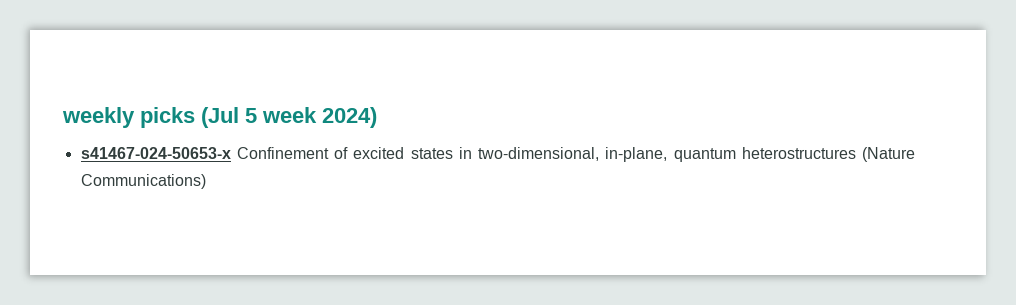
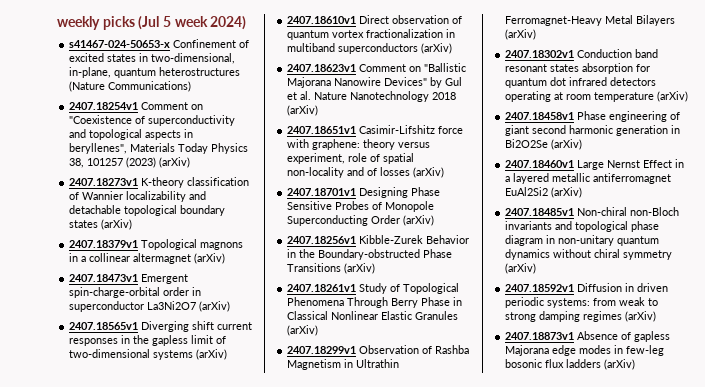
(206, 181) none -> [69,102,204,110] [69,115,236,126] [69,129,194,140] [69,143,249,154] [69,157,191,168] [69,177,250,188] [69,191,207,202] [69,205,226,216] [69,219,133,230] [69,239,244,250] [69,253,226,264] [69,274,189,284] [69,287,202,298] [69,301,231,312] [69,321,253,332] [69,335,227,346] [69,349,228,360] [287,15,463,24] [287,29,456,40] [287,43,453,54] [287,63,467,72] [287,77,463,88] [287,91,457,102] [287,105,319,116] [287,125,464,134] [287,139,431,150] [287,153,415,164] [287,167,445,178] [287,187,441,198] [287,201,435,212] [287,215,435,226] [287,235,470,244] [287,249,453,260] [287,263,376,274] [287,283,460,294] [287,297,463,308] [287,311,459,320] [287,325,319,336] [287,345,470,354] [287,359,400,370] [505,15,676,26] [505,29,537,40] [505,49,659,58] [505,63,651,74] [505,77,657,88] [505,91,689,102] [505,111,681,122] [505,125,681,136] [505,139,583,150] [505,159,685,170] [505,173,672,184] [505,187,583,198] [505,207,680,216] [505,221,660,232] [505,235,660,246] [505,249,673,260] [505,263,537,274] [505,283,669,292] [505,297,659,308] [505,311,657,322] [505,331,671,342] [505,345,665,356] [505,359,636,370] // 2407.18254v1 Comment on "Coexistence of superconductivity and topological aspects in beryllenes", Materials Today Physics 38, 101257 (2023) (arXiv) // 2407.18273v1 K-theory classification of Wannier localizability and detachable topological boundary states (arXiv) // 2407.18379v1 Topological magnons in a collinear altermagnet (arXiv) // 2407.18473v1 Emergent spin-charge-orbital order in superconductor La3Ni2O7 (arXiv) // 2407.18565v1 Diverging shift current responses in the gapless limit of two-dimensional systems (arXiv) // 2407.18610v1 Direct observation of quantum vortex fractionalization in multiband superconductors (arXiv) // 2407.18623v1 Comment on "Ballistic Majorana Nanowire Devices" by Gul et al. Nature Nanotechnology 2018 (arXiv) // 2407.18651v1 Casimir-Lifshitz force with graphene: theory versus experiment, role of spatial non-locality and of losses (arXiv) // 2407.18701v1 Designing Phase Sensitive Probes of Monopole Superconducting Order (arXiv) // 2407.18256v1 Kibble-Zurek Behavior in the Boundary-obstructed Phase Transitions (arXiv) // 2407.18261v1 Study of Topological Phenomena Through Berry Phase in Classical Nonlinear Elastic Granules (arXiv) // 2407.18299v1 Observation of Rashba Magnetism in Ultrathin Ferromagnet-Heavy Metal Bilayers (arXiv) // 2407.18302v1 Conduction band resonant states absorption for quantum dot infrared detectors operating at room temperature (arXiv) // 2407.18458v1 Phase engineering of giant second harmonic generation in Bi2O2Se (arXiv) // 2407.18460v1 Large Nernst Effect in a layered metallic antiferromagnet EuAl2Si2 (arXiv) // 2407.18485v1 Non-chiral non-Bloch invariants and topological phase diagram in non-unitary quantum dynamics without chiral symmetry (arXiv) // 2407.18592v1 Diffusion in driven periodic systems: from weak to strong damping regimes (arXiv) // 2407.18873v1 Absence of gapless Majorana edge modes in few-leg bosonic flux ladders (arXiv)

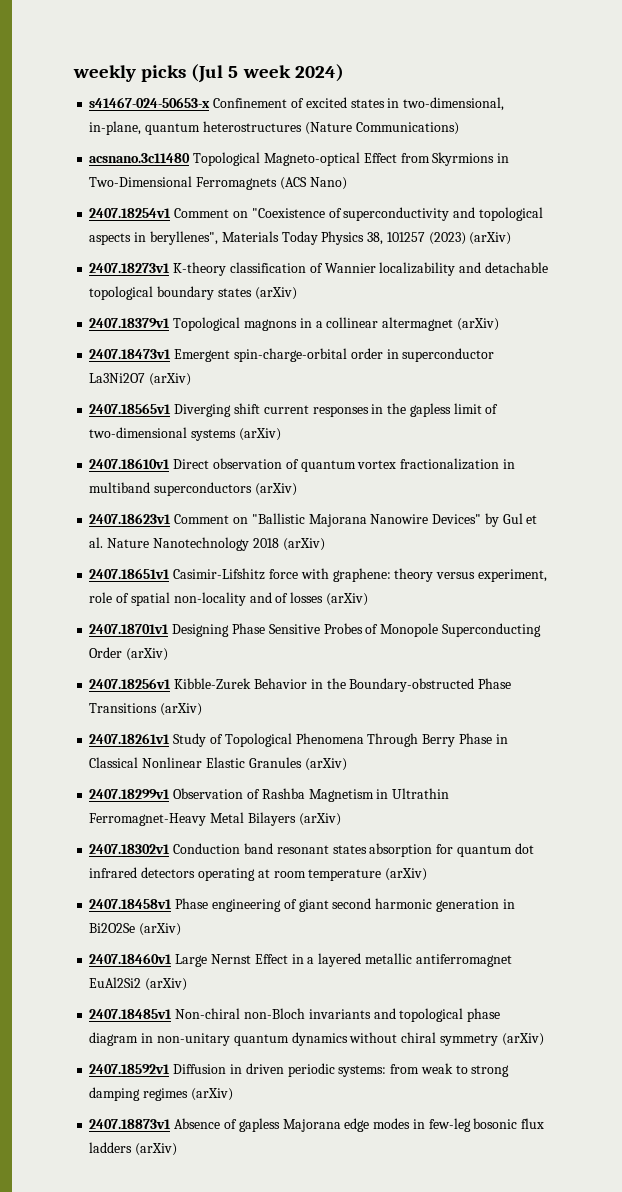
(192, 86) none -> [89,152,510,166] [89,176,347,190] // acsnano.3c11480 Topological Magneto-optical Effect from Skyrmions in Two-Dimensional Ferromagnets (ACS Nano)

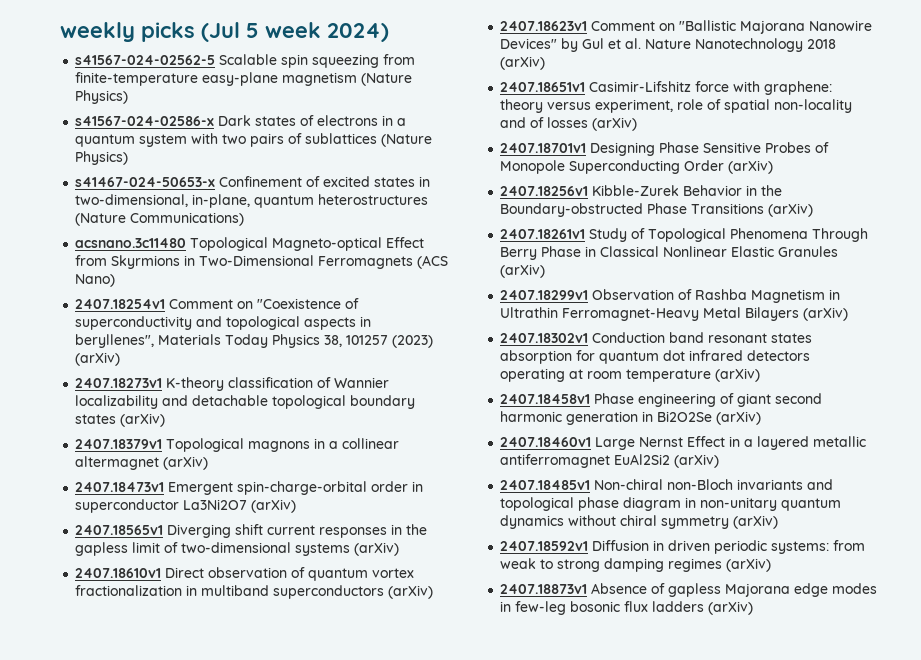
(344, 73) none -> [75,54,416,68] [75,72,413,86] [75,90,129,104] [75,115,407,126] [75,133,433,147] [75,151,129,165] // s41567-024-02562-5 Scalable spin squeezing from finite-temperature easy-plane magnetism (Nature Physics) // s41567-024-02586-x Dark states of electrons in a quantum system with two pairs of sublattices (Nature Physics)

